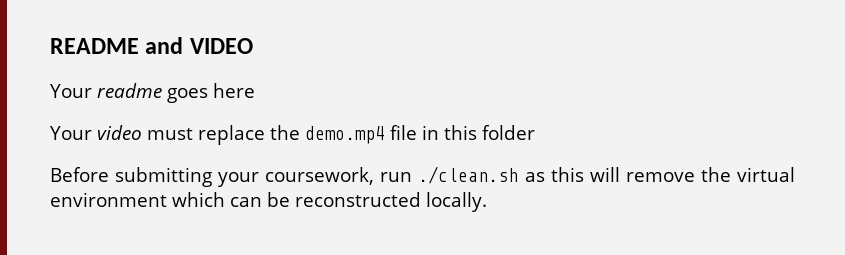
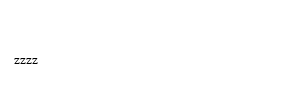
[50,37,253,54] [50,83,255,103] [50,125,535,145] [50,166,795,187] [50,192,487,212] README and VIDEO // Your readme goes here // Your video must replace the demo.mp4 file in this folder // Before submitting your coursework, run ./clean.sh as this will remove the virtual environment which can be reconstructed locally. -> [14,58,38,64] zzzz

